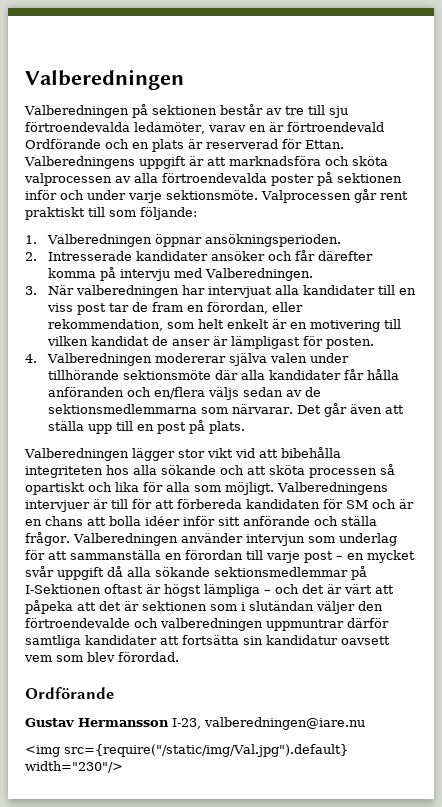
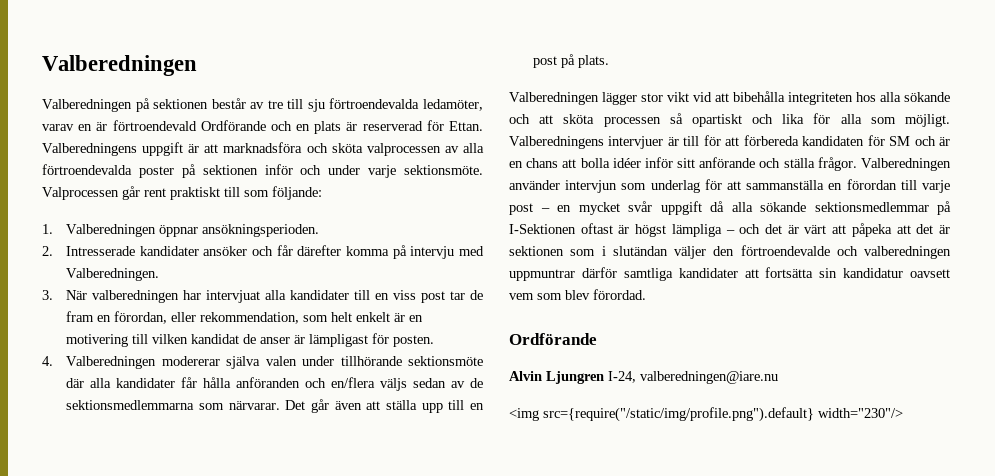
[25,718,201,729] Gustav Hermansson I-23, -> [509,371,636,384] Alvin Ljungren I-24,
[64,744,348,757] src={require("/static/img/Val.jpg").default} -> [543,407,814,422] src={require("/static/img/profile.png").default}

